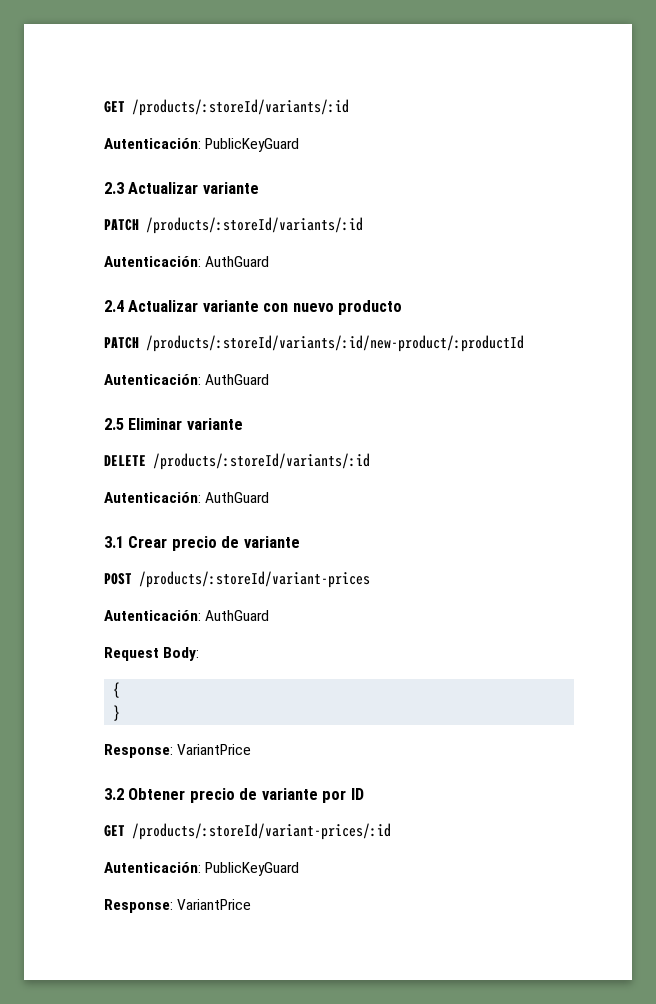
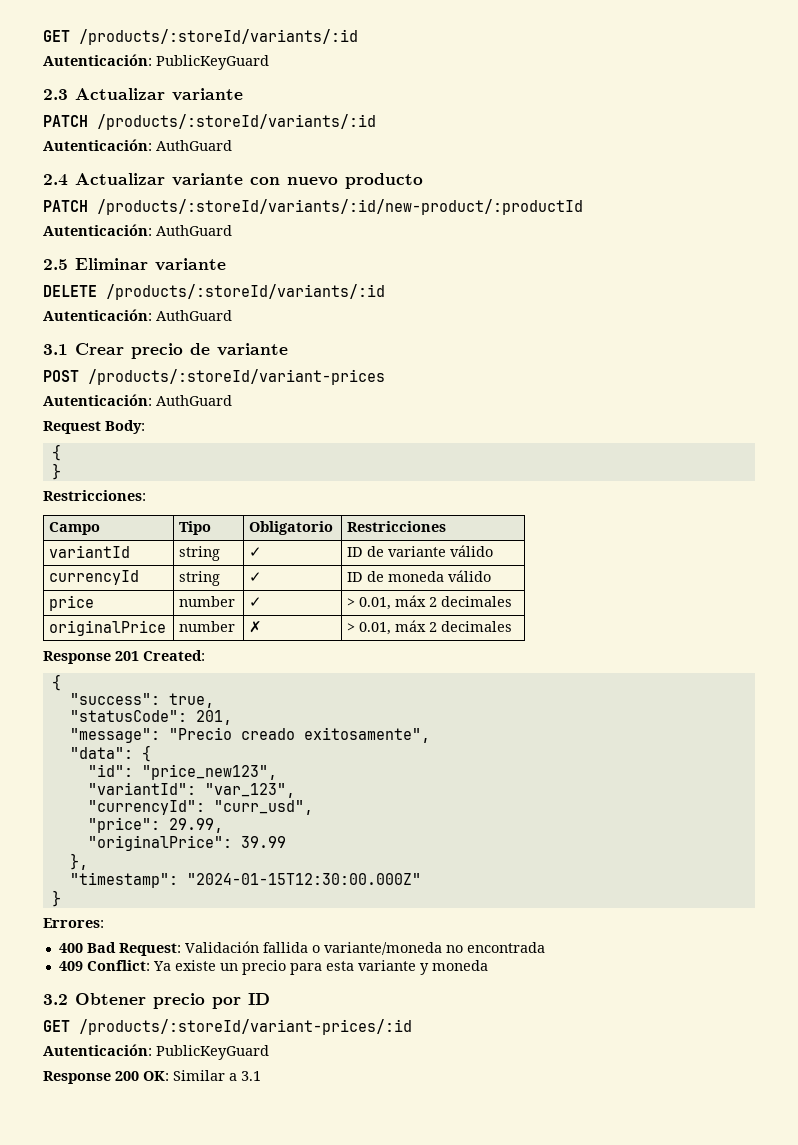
[104,744,252,758] Response: VariantPrice -> [43,490,146,501] [49,522,101,535] [179,521,212,535] [249,521,334,535] [347,521,447,532] [49,545,131,558] [179,546,221,561] [249,547,263,557] [347,545,494,557] [49,570,140,585] [179,571,221,586] [249,572,263,582] [347,570,492,582] [49,595,95,611] [179,596,236,607] [249,597,263,607] [347,595,513,610] [49,620,167,636] [179,621,236,632] [249,621,263,633] [347,620,513,635] [43,650,205,664] [51,674,61,691] [69,693,214,708] [69,710,232,725] [69,727,430,743] [69,745,151,762] [87,764,277,780] [87,782,295,798] [87,800,313,815] [87,817,223,833] [87,835,286,851] [69,853,88,870] [69,872,421,888] [51,890,61,907] [43,918,104,928] [58,941,545,956] [58,960,488,975] Restricciones: // Campo | Tipo | Obligatorio | Restricciones // variantId | string | ✓ | ID de variante válido // currencyId | string | ✓ | ID de moneda válido // price | number | ✓ | > 0.01, máx 2 decimales // originalPrice | number | ✗ | > 0.01, máx 2 decimales // Response 201 Created: // { // "success": true, // "statusCode": 201, // "message": "Precio creado exitosamente", // "data": { // "id": "price_new123", // "variantId": "var_123", // "currencyId": "curr_usd", // "price": 29.99, // "originalPrice": 39.99 // }, // "timestamp": "2024-01-15T12:30:00.000Z" // } // Errores: // 400 Bad Request: Validación fallida o variante/moneda no encontrada // 409 Conflict: Ya existe un precio para esta variante y moneda
[239,788,318,800] de variante -> (205, 1001) none
[104,899,252,913] Response: VariantPrice -> [43,1070,261,1084] Response 200 OK: Similar a 3.1

